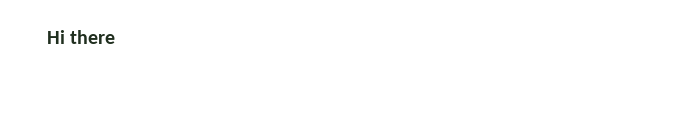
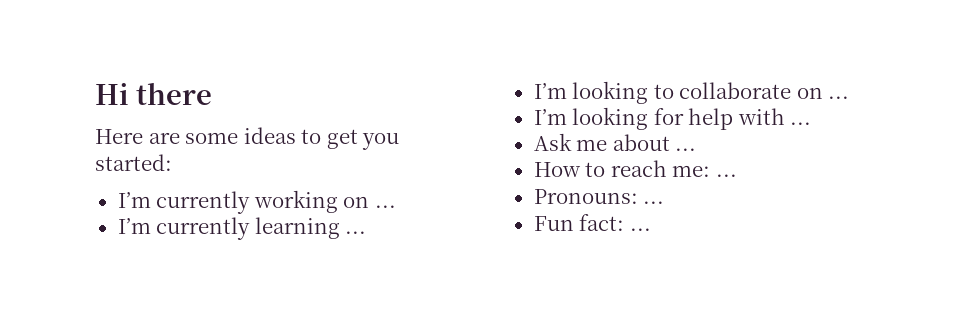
(116, 37) none -> [95,127,400,150] [95,154,172,171] [117,190,396,214] [117,217,367,240] [533,81,850,104] [533,107,812,130] [533,133,697,151] [533,160,737,177] [533,189,665,204] [533,214,651,231] // Here are some ideas to get you started: // I’m currently working on ... // I’m currently learning ... // I’m looking to collaborate on ... // I’m looking for help with ... // Ask me about ... // How to reach me: ... // Pronouns: ... // Fun fact: ...

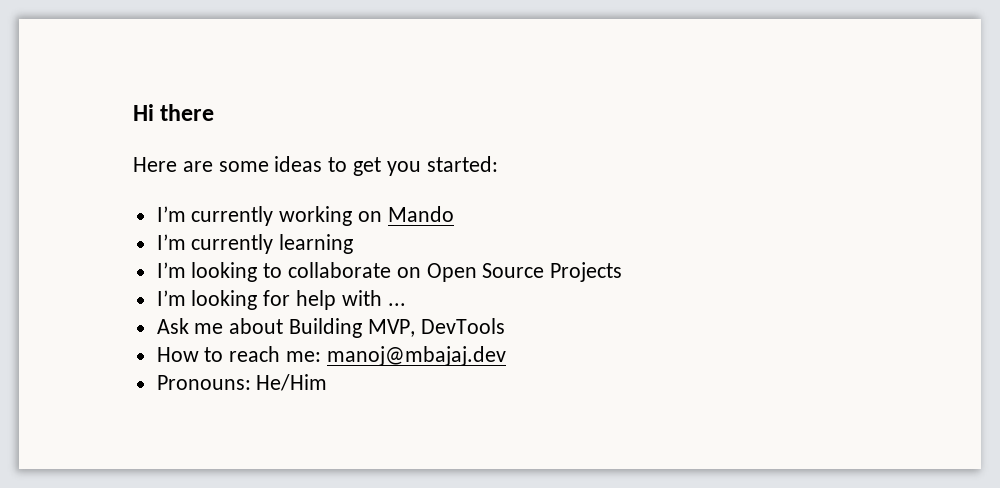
[374,205,396,208] ... -> [387,206,454,222] Mando
[345,231,367,234] ... -> (354, 244) none
[828,96,850,99] ... -> [426,262,623,282] Open Source Projects
[675,148,697,151] ... -> [289,318,505,338] Building MVP, DevTools
[715,174,737,177] ... -> [326,346,506,366] manoj@mbajaj.dev
[643,201,665,204] [533,214,651,231] ... // Fun fact: ... -> [256,374,328,391] He/Him

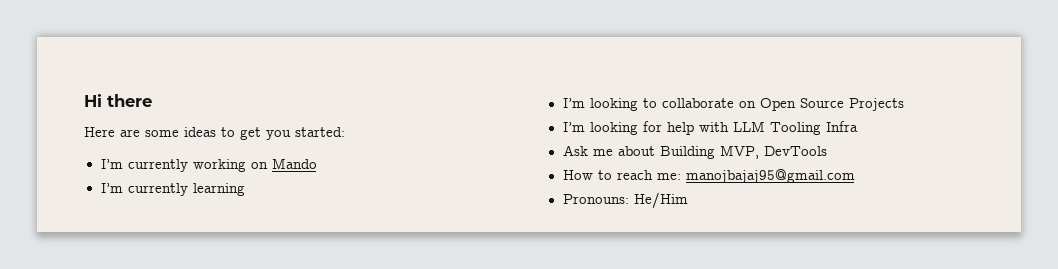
[387,303,406,306] ... -> [732,121,858,135] LLM Tooling Infra
[326,346,506,366] manoj@mbajaj.dev -> [685,169,855,183] manojbajaj95@gmail.com

